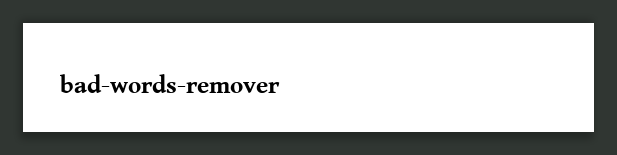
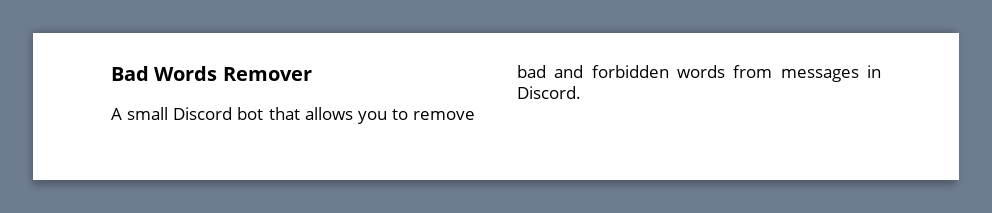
[60,74,280,93] bad-words-remover -> [111,66,312,81] [111,107,475,124] [517,65,881,82] [517,86,581,99] Bad Words Remover // A small Discord bot that allows you to remove bad and forbidden words from messages in Discord.

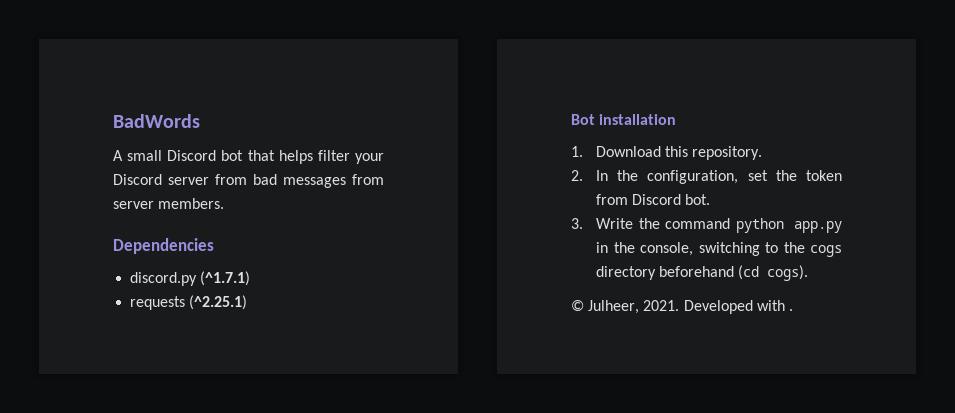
[111,66,312,81] Bad Words Remover -> [113,114,200,128] BadWords
[304,107,475,124] [517,65,881,82] [517,86,581,99] allows you to remove bad and forbidden words from messages in Discord. -> [278,150,384,164] [113,174,384,188] [113,198,225,209] [113,238,214,254] [130,271,251,286] [130,295,248,310] [571,114,677,125] [571,146,763,160] [571,170,842,184] [596,194,711,205] [571,218,842,233] [596,242,842,257] [596,265,809,281] [571,300,793,314] helps filter your Discord server from bad messages from server members. // Dependencies // discord.py (^1.7.1) // requests (^2.25.1) // Bot installation // 1. Download this repository. // 2. In the configuration, set the token from Discord bot. // 3. Write the command python app.py in the console, switching to the cogs directory beforehand (cd cogs). // © Julheer, 2021. Developed with .

